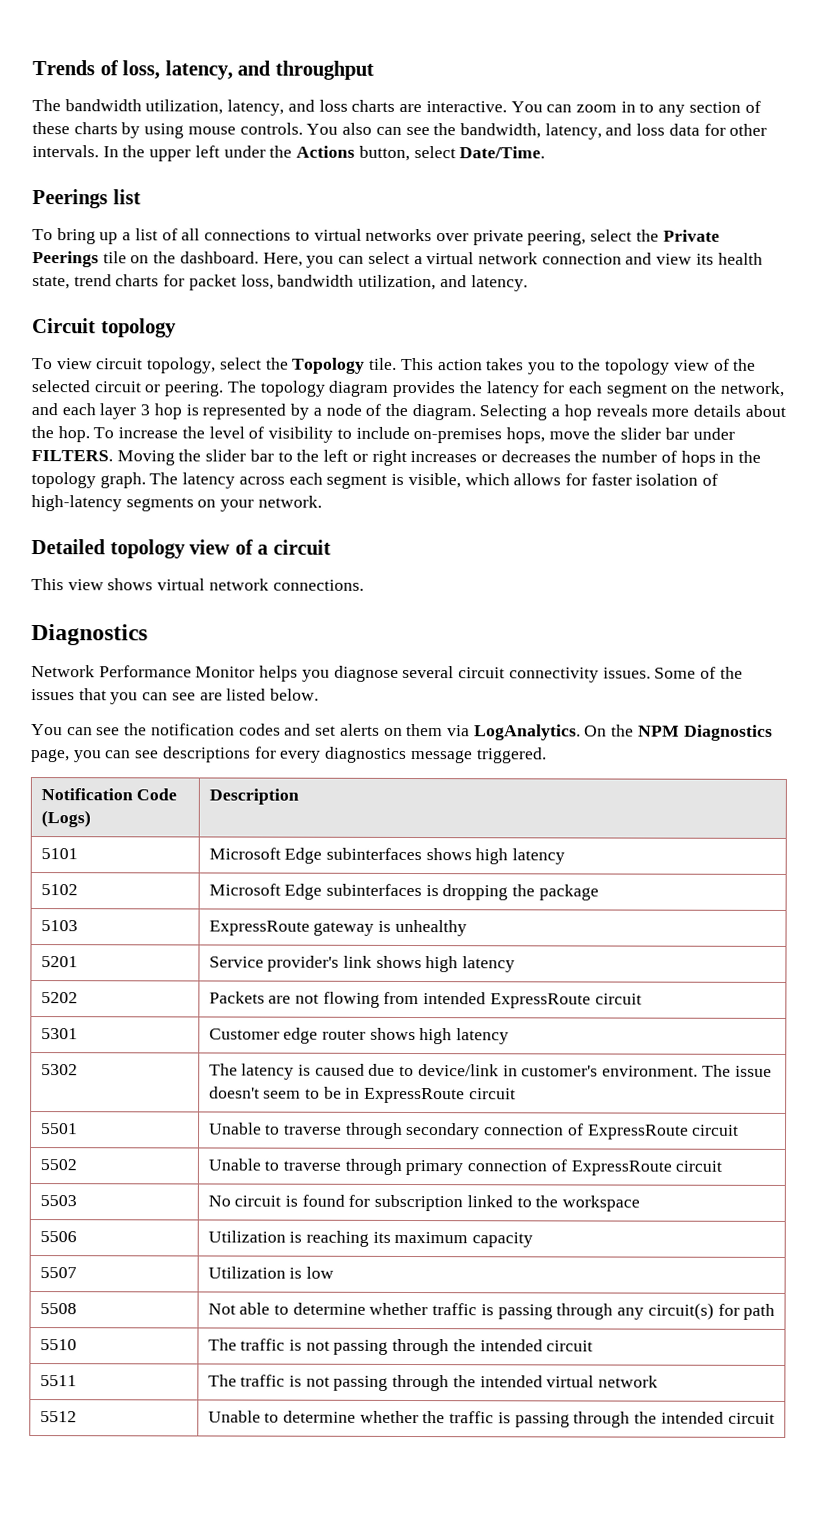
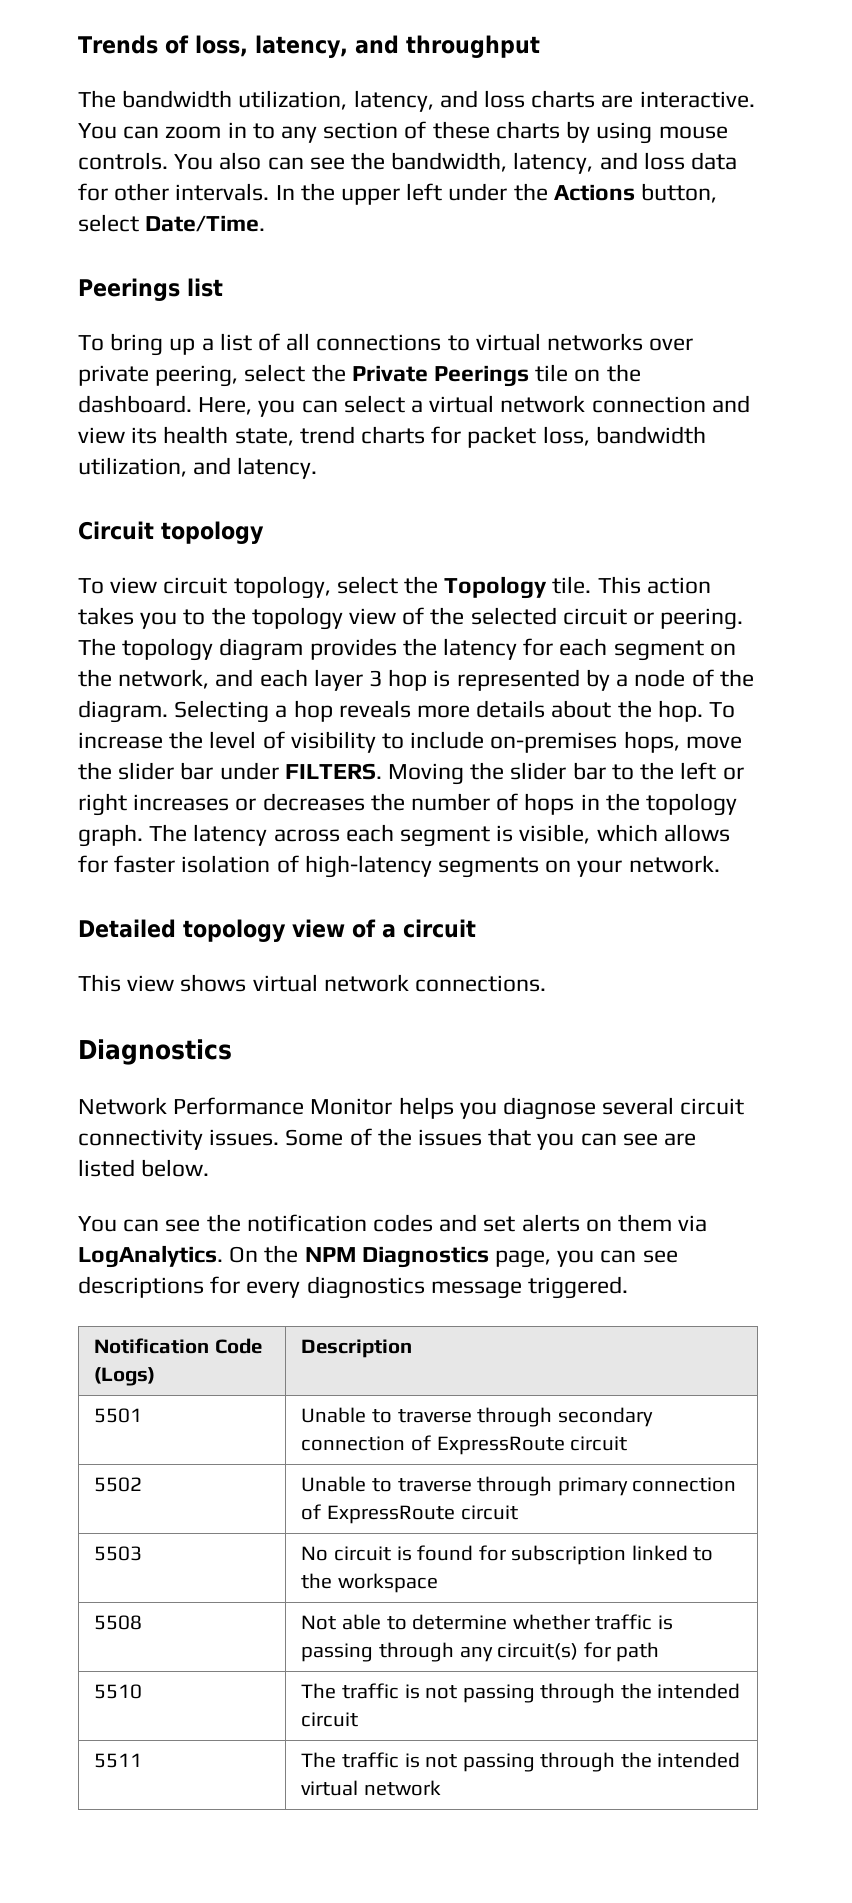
[40,848,78,860] [208,847,566,865] [40,884,78,896] [208,883,599,901] [40,920,78,932] [208,919,467,937] [40,956,78,968] [208,955,516,973] [40,992,78,1004] [208,991,642,1009] [40,1028,78,1040] [208,1027,510,1045] [40,1064,78,1076] [208,1063,772,1080] [208,1086,516,1104] // 5101 | Microsoft Edge subinterfaces shows high latency // 5102 | Microsoft Edge subinterfaces is dropping the package // 5103 | ExpressRoute gateway is unhealthy // 5201 | Service provider's link shows high latency // 5202 | Packets are not flowing from intended ExpressRoute circuit // 5301 | Customer edge router shows high latency // 5302 | The latency is caused due to device/link in customer's environment. The issue doesn't seem to be in ExpressRoute circuit -> (413, 1348) none
[39,1231,77,1243] [207,1230,534,1248] [39,1267,77,1279] [207,1266,334,1279] // 5506 | Utilization is reaching its maximum capacity // 5507 | Utilization is low -> (438, 1583) none
[39,1411,77,1423] [207,1410,775,1428] // 5512 | Unable to determine whether the traffic is passing through the intended circuit -> (441, 1788) none

